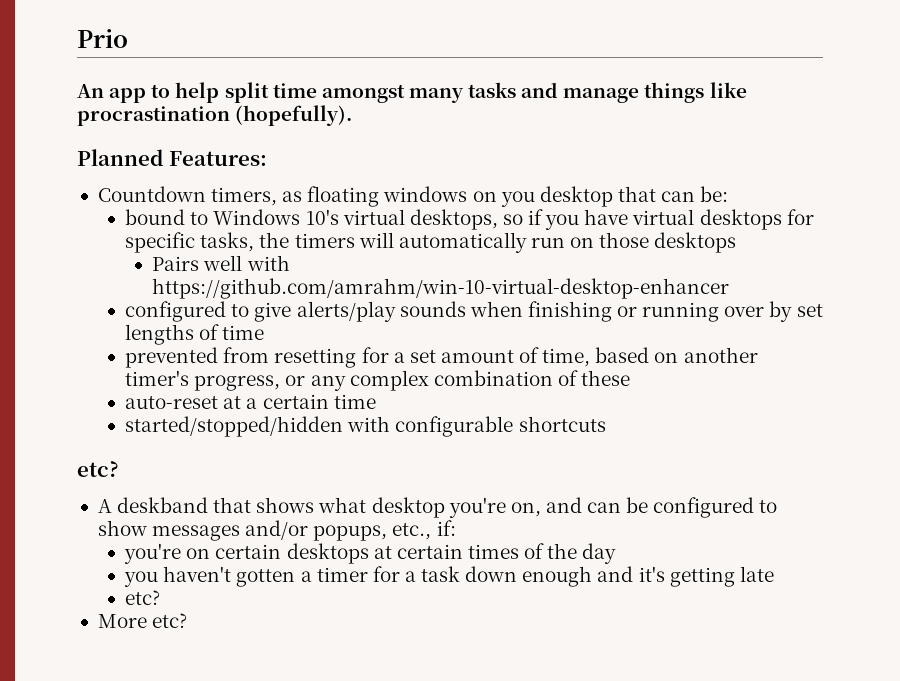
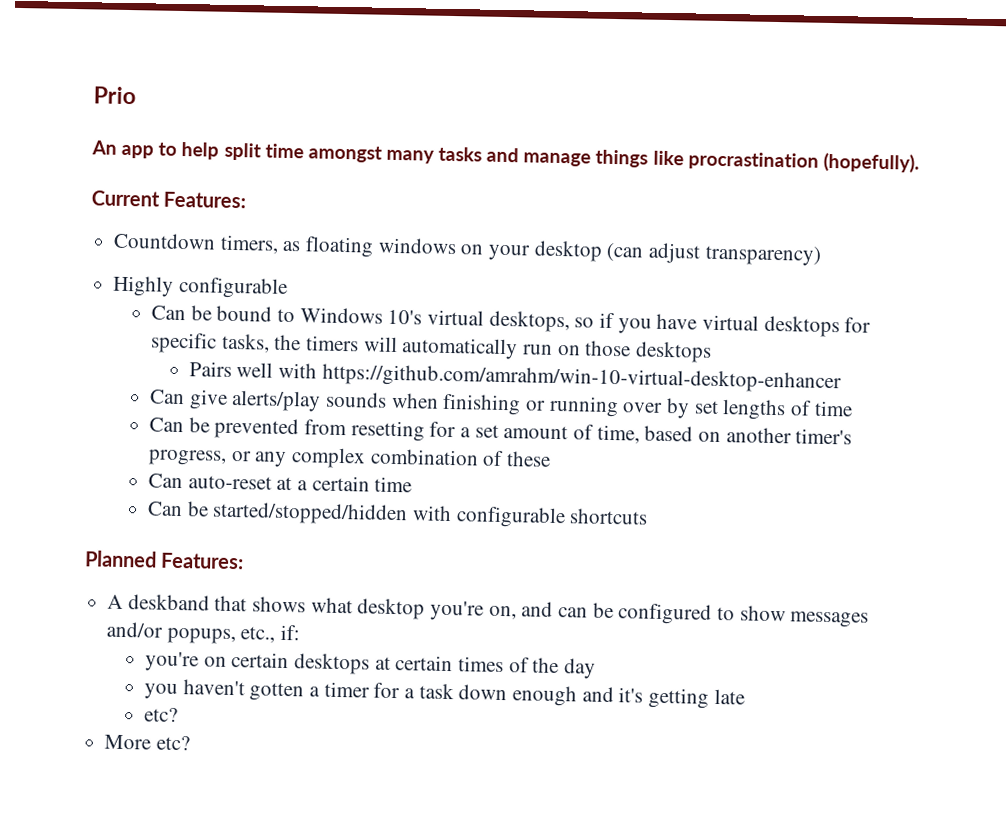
[77,149,163,166] Planned -> [91,190,160,207] Current
[500,186,729,207] you desktop that can be: // -> [488,240,822,266] [113,275,288,299] [150,305,212,321] your desktop (can adjust transparency) // Highly configurable // Can be
[125,301,250,322] configured to -> [149,389,185,405] Can
(265, 332) none -> [148,417,210,433] Can be
(631, 378) none -> [147,473,183,489] Can
(376, 401) none -> [146,501,209,517] Can be
[77,461,119,477] etc? -> [84,550,245,570] Planned Features:

